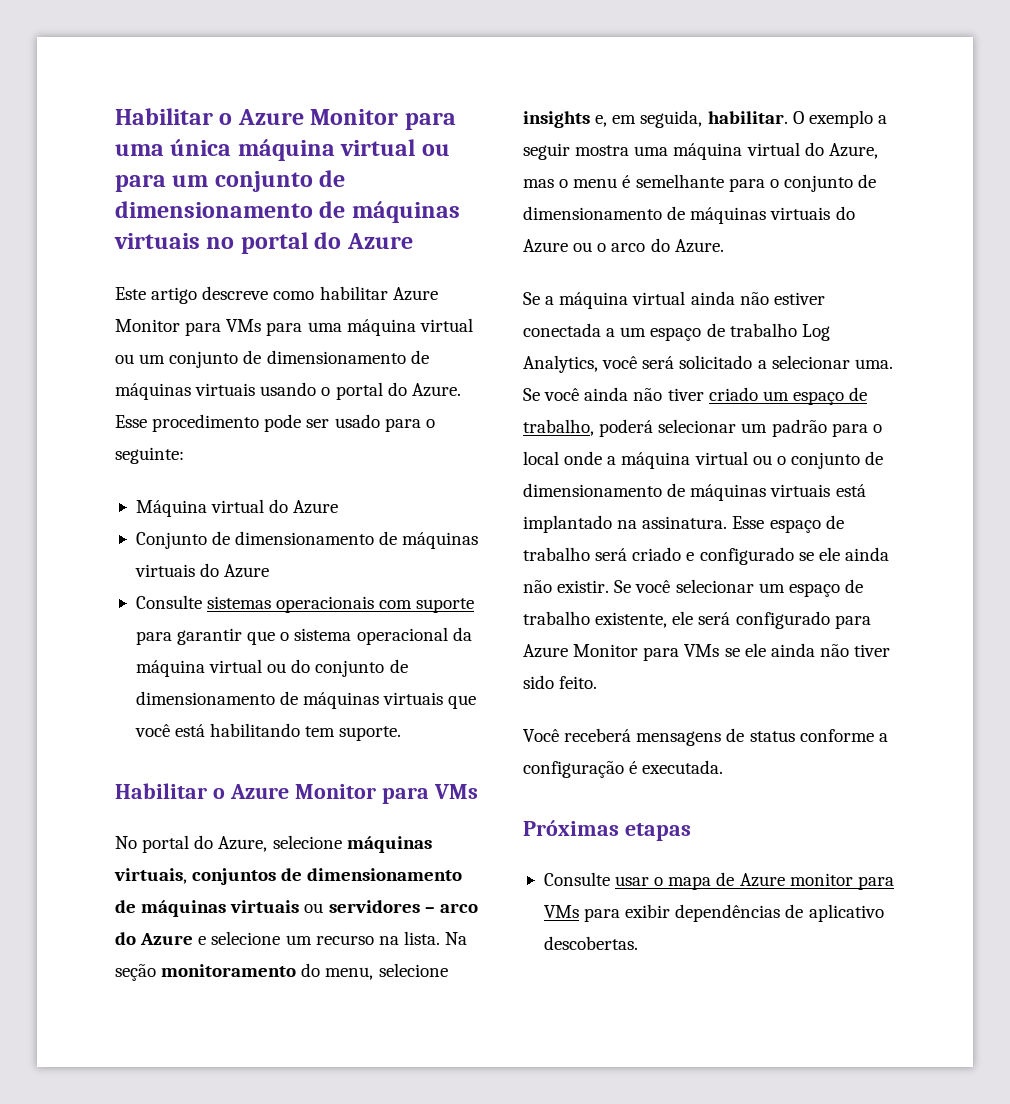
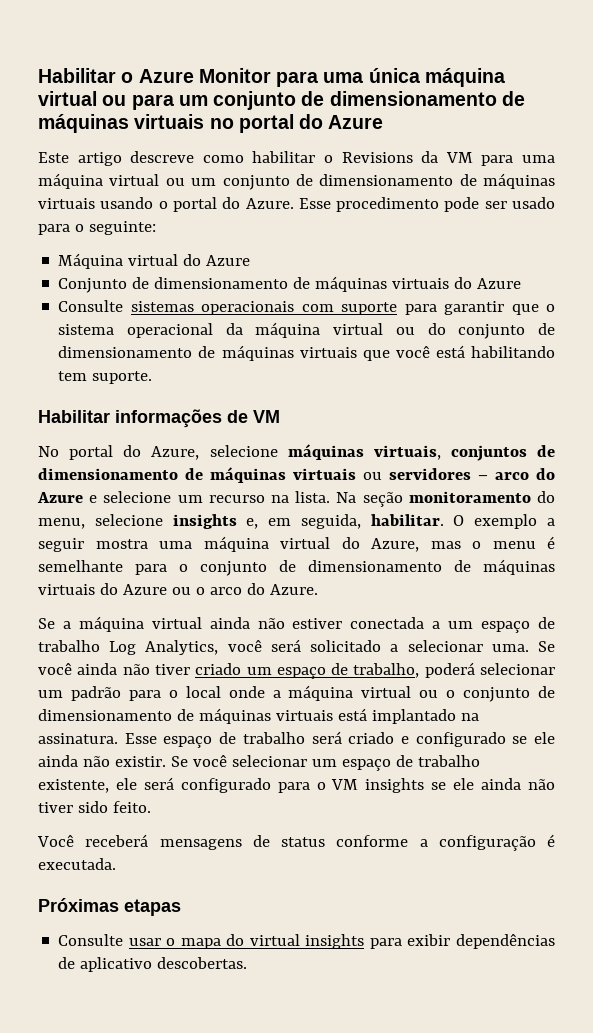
[392,287,438,301] [115,319,262,336] Azure Monitor para VMs -> [324,151,473,163] o Revisions da VM
[212,784,478,804] o Azure Monitor para VMs -> [115,409,280,428] informações de VM
[523,644,720,661] Azure Monitor para VMs -> [316,778,425,793] o VM insights
[716,872,894,890] [543,905,579,918] de Azure monitor para VMs -> [226,934,365,949] do virtual insights

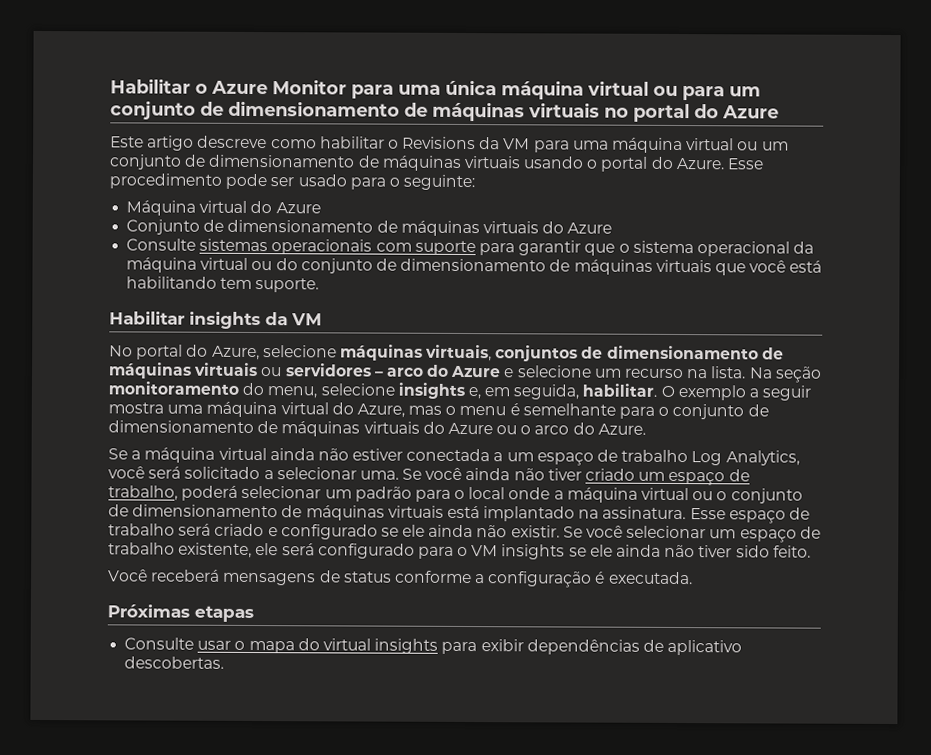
[115,409,248,428] informações de -> [189,311,288,330] insights da

